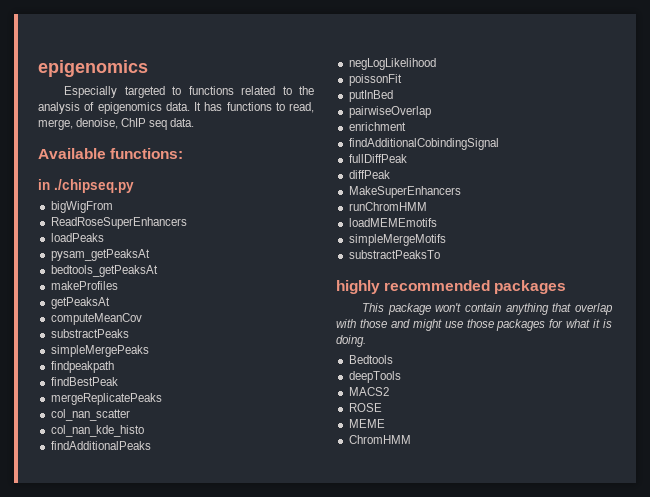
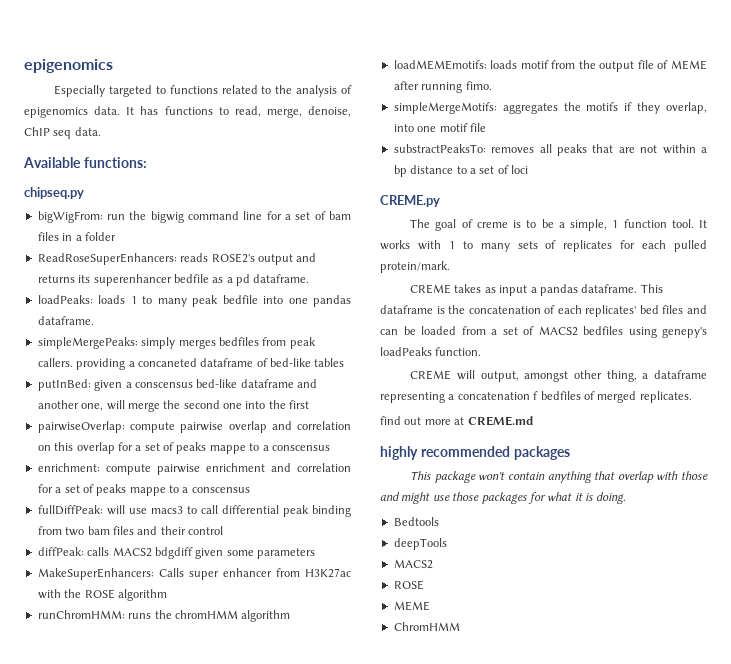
[38,179,134,193] [50,201,113,213] [50,217,187,229] [50,233,104,242] [50,249,150,261] [50,265,158,277] [50,281,118,290] [50,297,110,309] [50,313,142,325] [50,329,129,338] [50,345,149,357] [50,361,114,373] [50,377,118,386] [50,393,162,405] [50,409,130,421] [50,425,144,437] [50,441,151,450] [348,58,436,70] [348,74,402,86] [348,90,393,102] [348,106,431,118] [348,122,406,131] [348,138,499,150] [348,154,407,163] [348,170,390,179] [348,186,461,198] [348,202,427,211] [348,218,437,227] [348,234,446,246] [348,250,440,259] in ./chipseq.py // bigWigFrom // ReadRoseSuperEnhancers // loadPeaks // pysam_getPeaksAt // bedtools_getPeaksAt // makeProfiles // getPeaksAt // computeMeanCov // substractPeaks // simpleMergePeaks // findpeakpath // findBestPeak // mergeReplicatePeaks // col_nan_scatter // col_nan_kde_histo // findAdditionalPeaks // negLogLikelihood // poissonFit // putInBed // pairwiseOverlap // enrichment // findAdditionalCobindingSignal // fullDiffPeak // diffPeak // MakeSuperEnhancers // runChromHMM // loadMEMEmotifs // simpleMergeMotifs // substractPeaksTo -> [24,187,84,199] [37,211,351,223] [37,232,116,241] [37,253,317,265] [37,274,310,286] [37,295,352,307] [37,316,94,325] [37,337,316,349] [37,358,345,370] [37,379,317,391] [37,400,310,412] [37,421,351,433] [37,442,330,454] [37,463,352,475] [37,484,250,496] [37,505,351,517] [37,526,223,536] [37,547,315,559] [37,568,352,580] [37,589,167,601] [37,610,291,622] [393,60,707,72] [393,81,492,93] [393,102,707,114] [393,123,486,132] [393,144,707,156] [393,165,528,177] [380,195,440,207] [410,219,708,231] [380,240,707,252] [380,261,450,273] [410,284,663,296] [380,305,707,317] [380,326,707,338] [380,347,482,356] [410,370,707,382] [380,391,692,403] [380,416,533,426] chipseq.py // bigWigFrom: run the bigwig command line for a set of bam files in a folder // ReadRoseSuperEnhancers: reads ROSE2's output and returns its superenhancer bedfile as a pd dataframe. // loadPeaks: loads 1 to many peak bedfile into one pandas dataframe. // simpleMergePeaks: simply merges bedfiles from peak callers. providing a concaneted dataframe of bed-like tables // putInBed: given a conscensus bed-like dataframe and another one, will merge the second one into the first // pairwiseOverlap: compute pairwise overlap and correlation on this overlap for a set of peaks mappe to a conscensus // enrichment: compute pairwise enrichment and correlation for a set of peaks mappe to a conscensus // fullDiffPeak: will use macs3 to call differential peak binding from two bam files and their control // diffPeak: calls MACS2 bdgdiff given some parameters // MakeSuperEnhancers: Calls super enhancer from H3K27ac with the ROSE algorithm // runChromHMM: runs the chromHMM algorithm // loadMEMEmotifs: loads motif from the output file of MEME after running fimo. // simpleMergeMotifs: aggregates the motifs if they overlap, into one motif file // substractPeaksTo: removes all peaks that are not within a bp distance to a set of loci // CREME.py // The goal of creme is to be a simple, 1 function tool. It works with 1 to many sets of replicates for each pulled protein/mark. // CREME takes as input a pandas dataframe. This dataframe is the concatenation of each replicates' bed files and can be loaded from a set of MACS2 bedfiles using genepy's loadPeaks function. // CREME will output, amongst other thing, a dataframe representing a concatenation f bedfiles of merged replicates. // find out more at CREME.md

